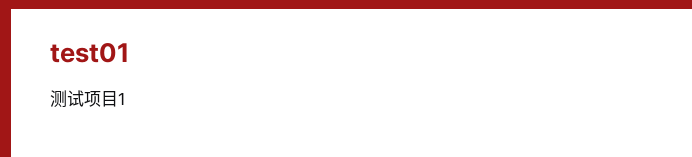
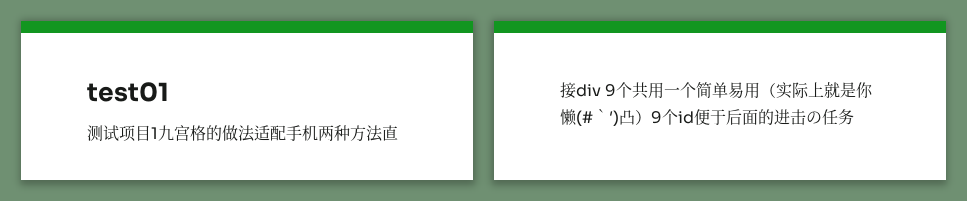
(125, 98) none -> [158,125,398,142] [560,82,874,99] [560,109,854,126] 九宫格的做法适配手机两种方法直接div 9个共用一个简单易用（实际上就是你懒(#‵′)凸）9个id便于后面的进击の任务

